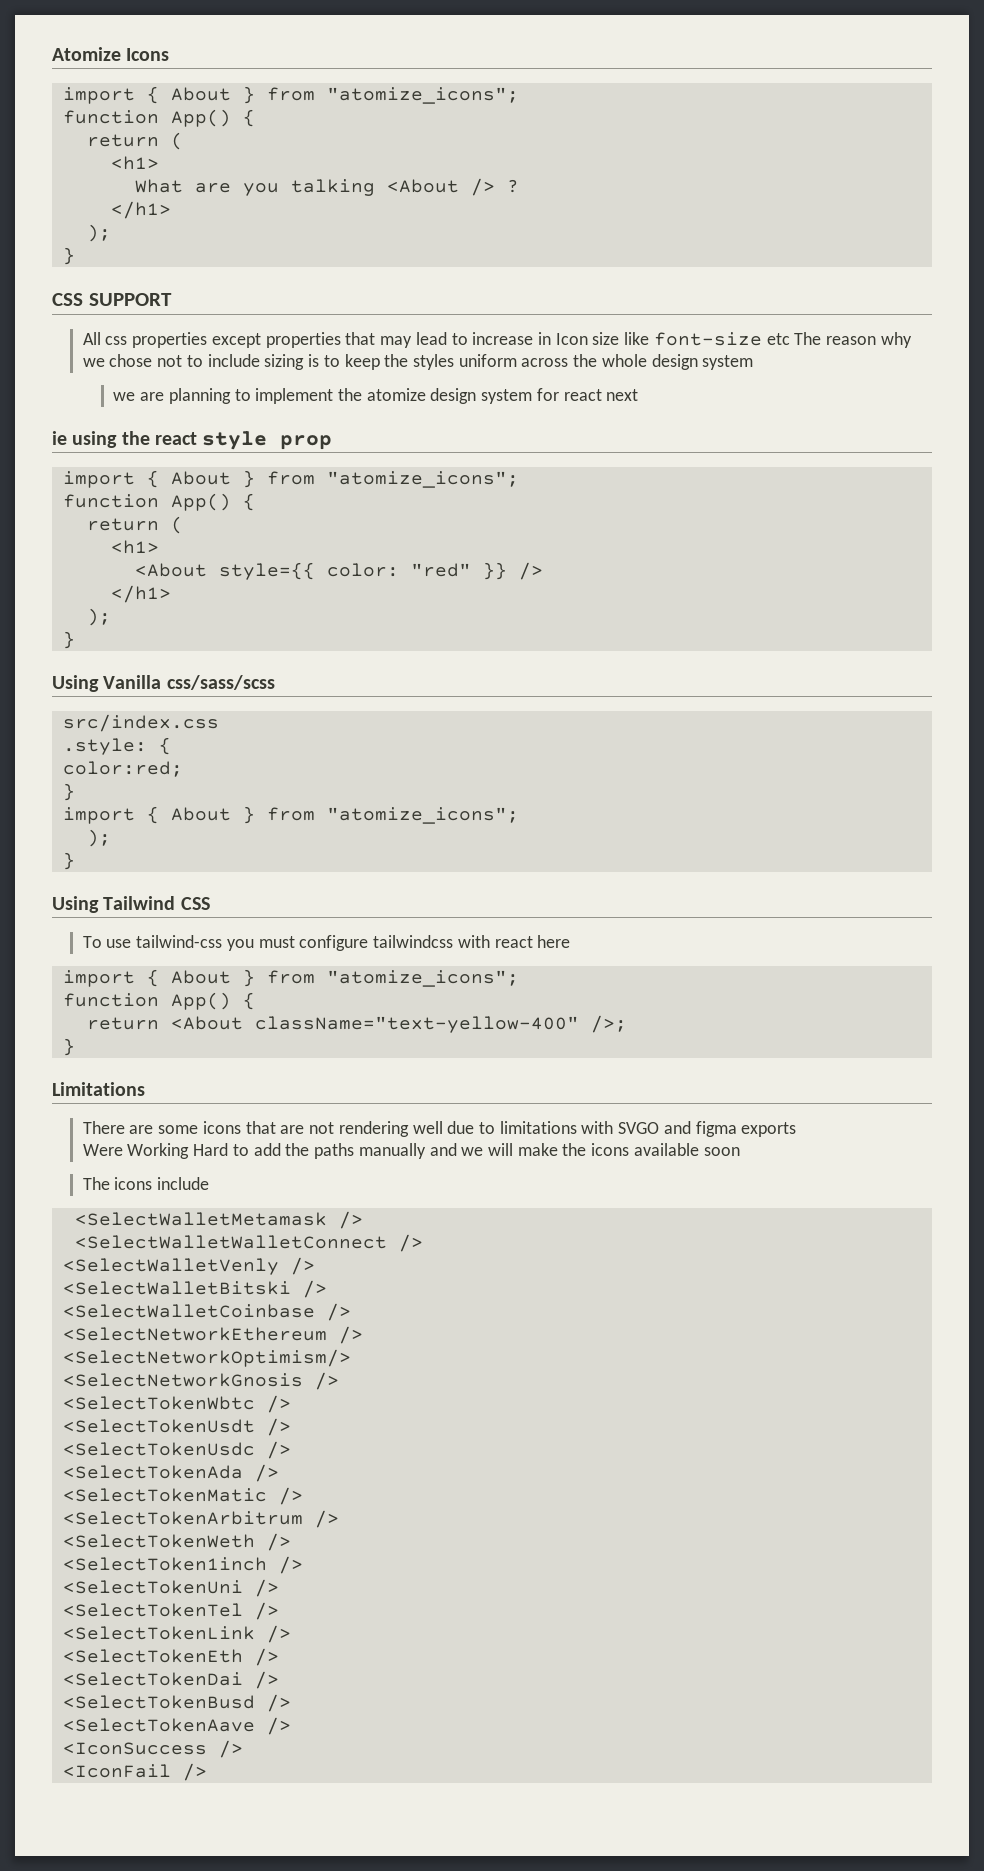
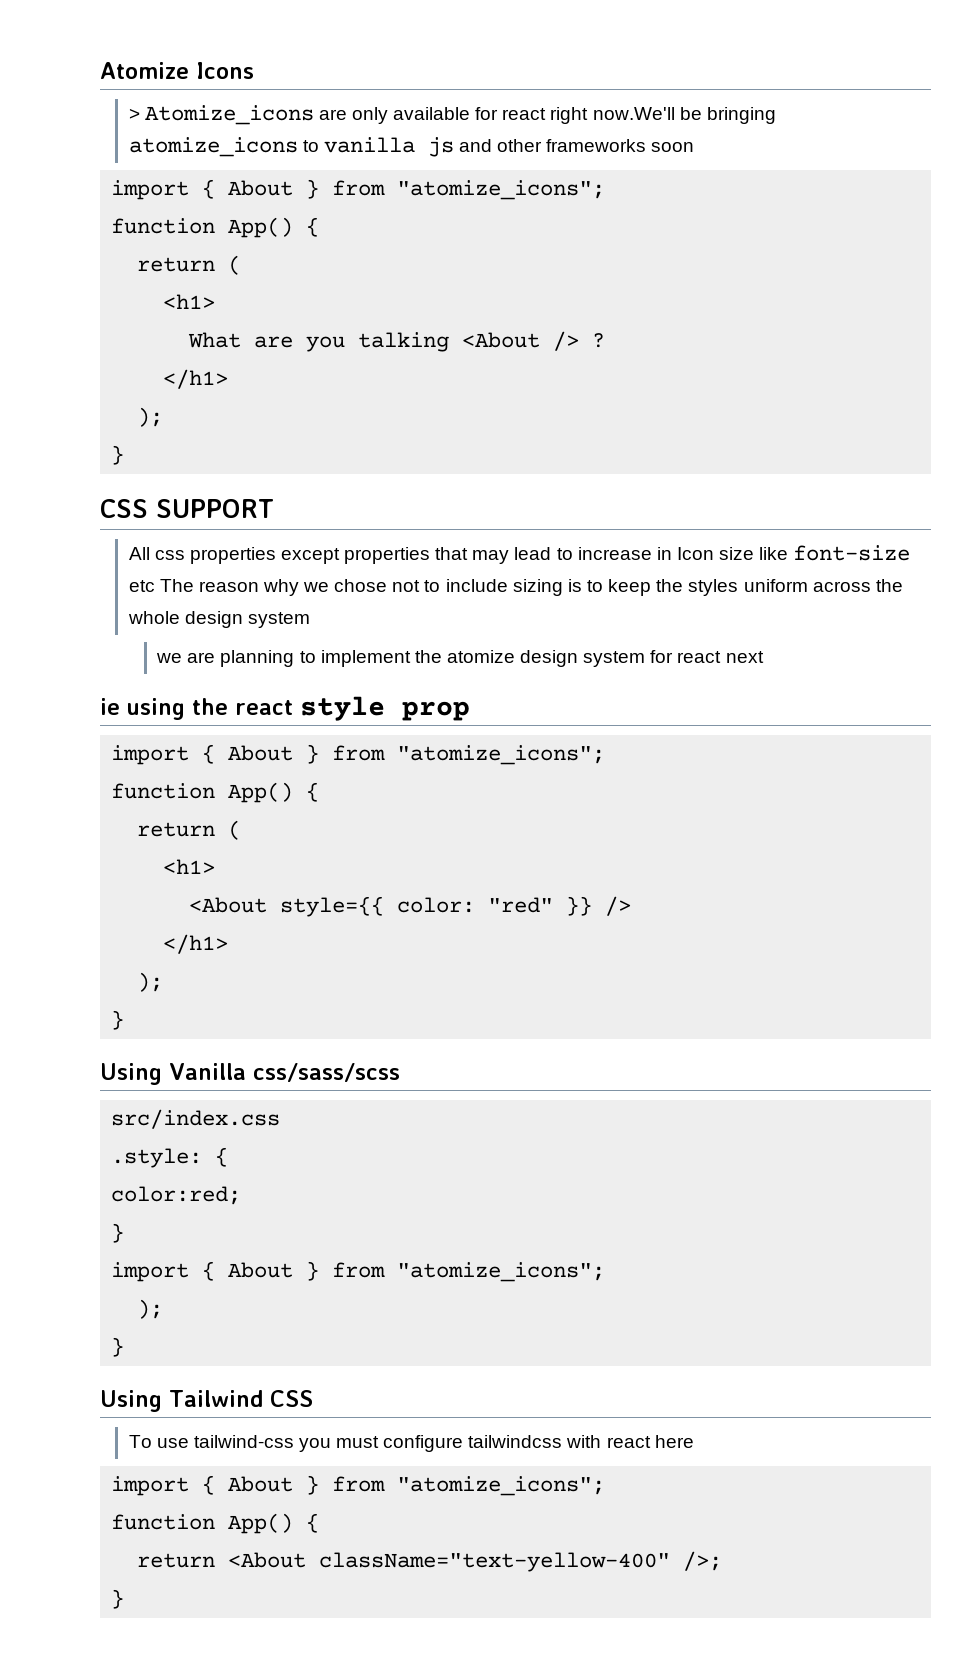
(170, 54) none -> [128,105,776,125] [128,137,695,157] // > Atomize_icons are only available for react right now.We'll be bringing atomize_icons to vanilla js and other frameworks soon
[52,1082,145,1096] [82,1121,797,1137] [82,1143,740,1159] [82,1177,210,1190] [74,1211,363,1229] [74,1234,423,1252] [62,1257,315,1275] [62,1280,327,1298] [62,1303,351,1321] [62,1326,363,1344] [62,1349,351,1367] [62,1372,339,1390] [62,1395,291,1413] [62,1418,291,1436] [62,1441,291,1459] [62,1464,279,1482] [62,1487,303,1505] [62,1510,339,1528] [62,1533,291,1551] [62,1556,303,1574] [62,1579,279,1597] [62,1602,279,1620] [62,1625,291,1643] [62,1648,279,1666] [62,1671,279,1689] [62,1694,291,1712] [62,1717,291,1735] [62,1740,243,1758] [62,1763,207,1781] // Limitations // There are some icons that are not rendering well due to limitations with SVGO and figma exports // Were Working Hard to add the paths manually and we will make the icons available soon // The icons include // <SelectWalletMetamask /> // <SelectWalletWalletConnect /> // <SelectWalletVenly /> // <SelectWalletBitski /> // <SelectWalletCoinbase /> // <SelectNetworkEthereum /> // <SelectNetworkOptimism/> // <SelectNetworkGnosis /> // <SelectTokenWbtc /> // <SelectTokenUsdt /> // <SelectTokenUsdc /> // <SelectTokenAda /> // <SelectTokenMatic /> // <SelectTokenArbitrum /> // <SelectTokenWeth /> // <SelectToken1inch /> // <SelectTokenUni /> // <SelectTokenTel /> // <SelectTokenLink /> // <SelectTokenEth /> // <SelectTokenDai /> // <SelectTokenBusd /> // <SelectTokenAave /> // <IconSuccess /> // <IconFail /> -> (125, 1599) none

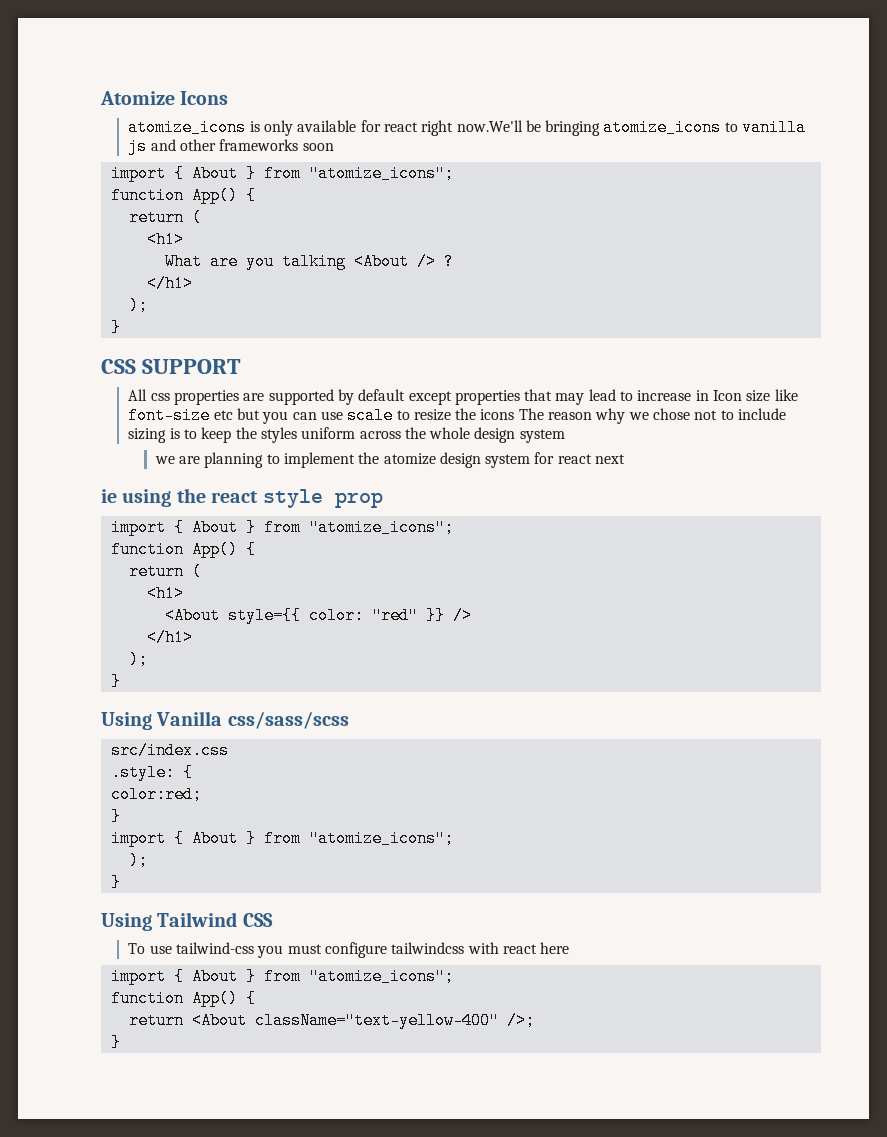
[128,105,347,125] > Atomize_icons are -> [128,119,260,136] atomize_icons is
(276, 555) none -> [243,389,406,405] are supported by default
(155, 586) none -> [236,407,515,424] but you can use scale to resize the icons

